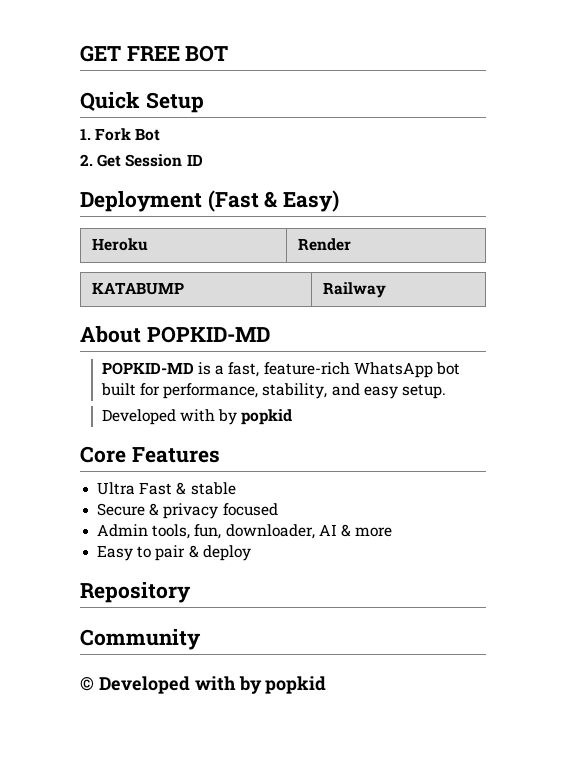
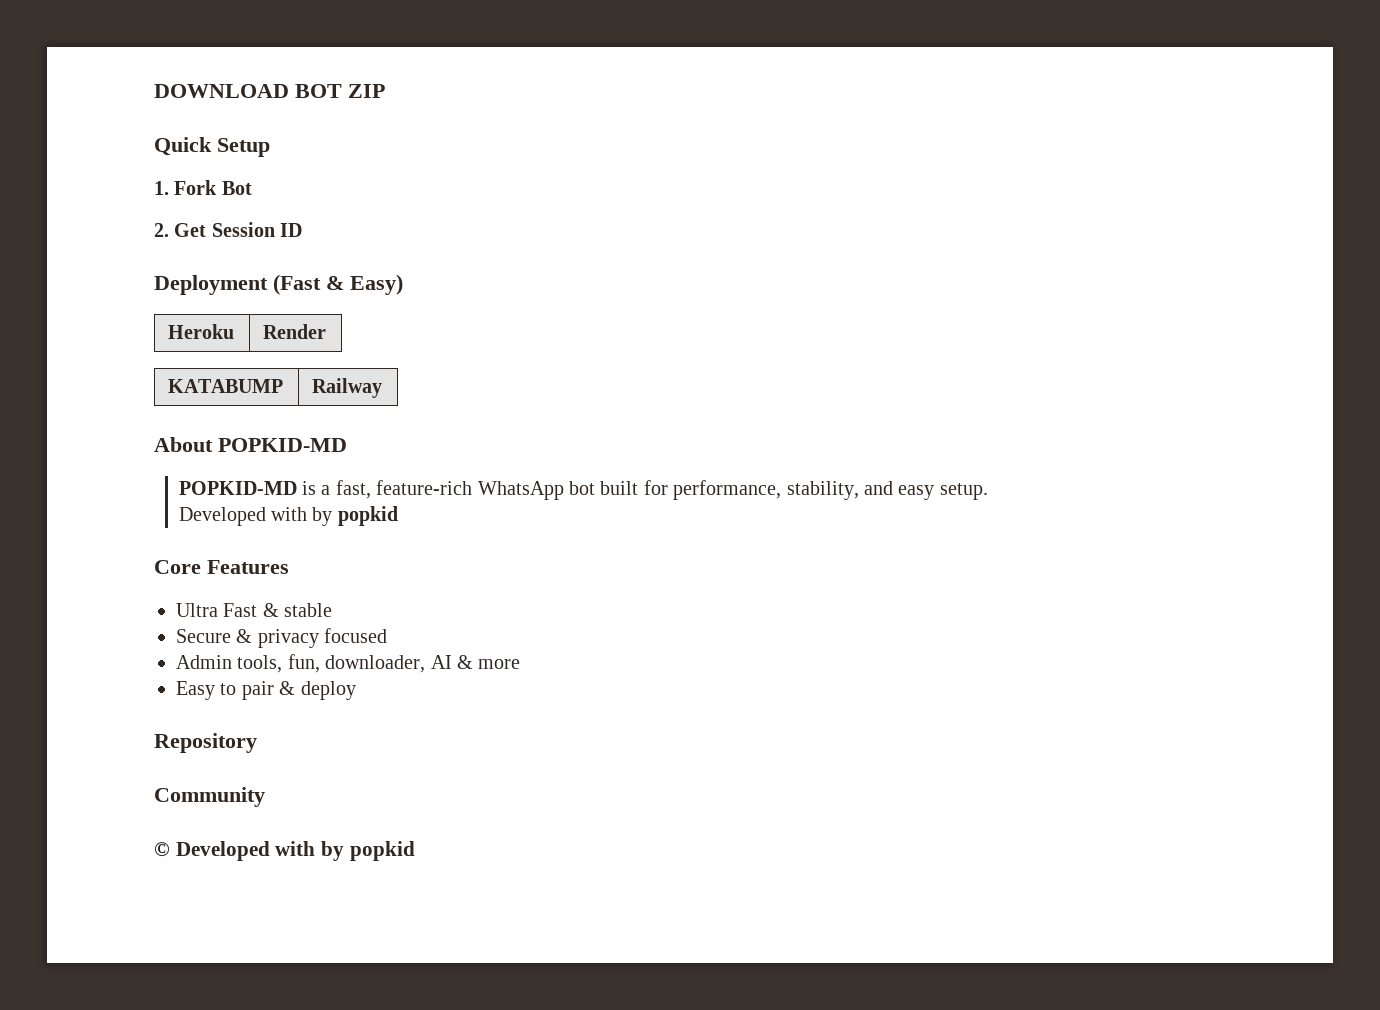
[80,45,180,62] GET FREE -> [154,84,289,98] DOWNLOAD
(229, 53) none -> [348,84,385,98] ZIP

